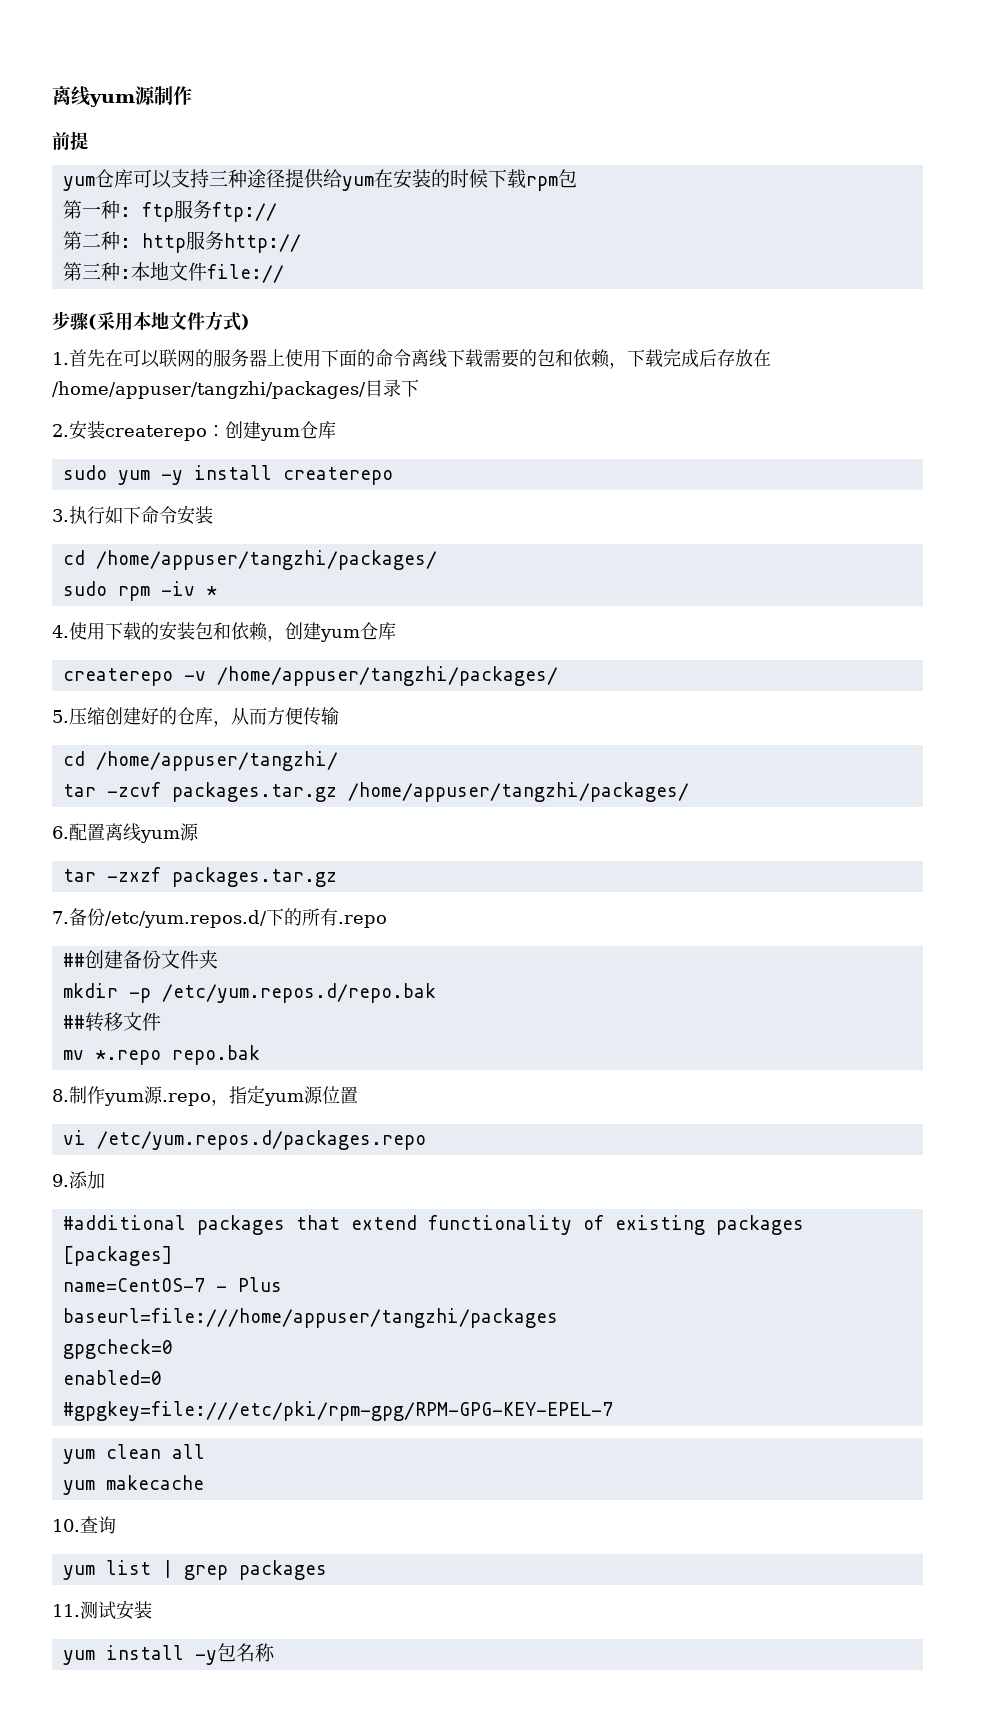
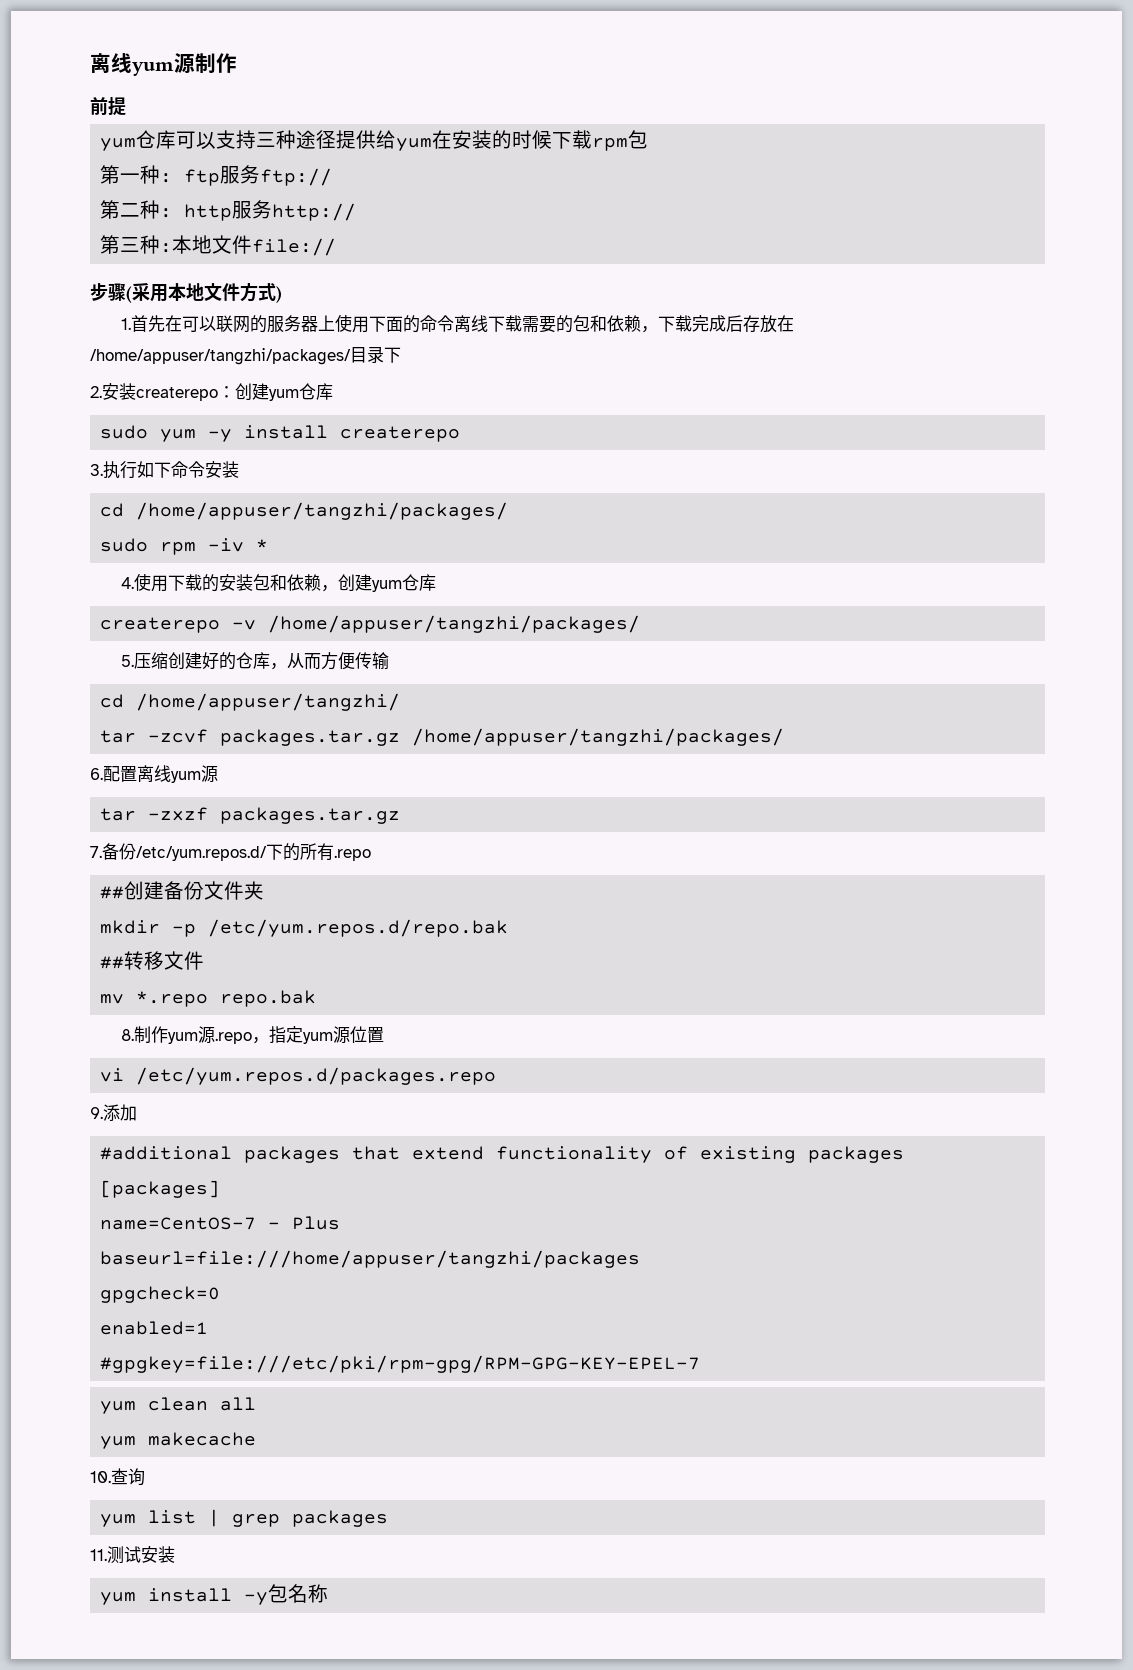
[62,1370,162,1385] enabled=0 -> [100,1321,209,1335] enabled=1

